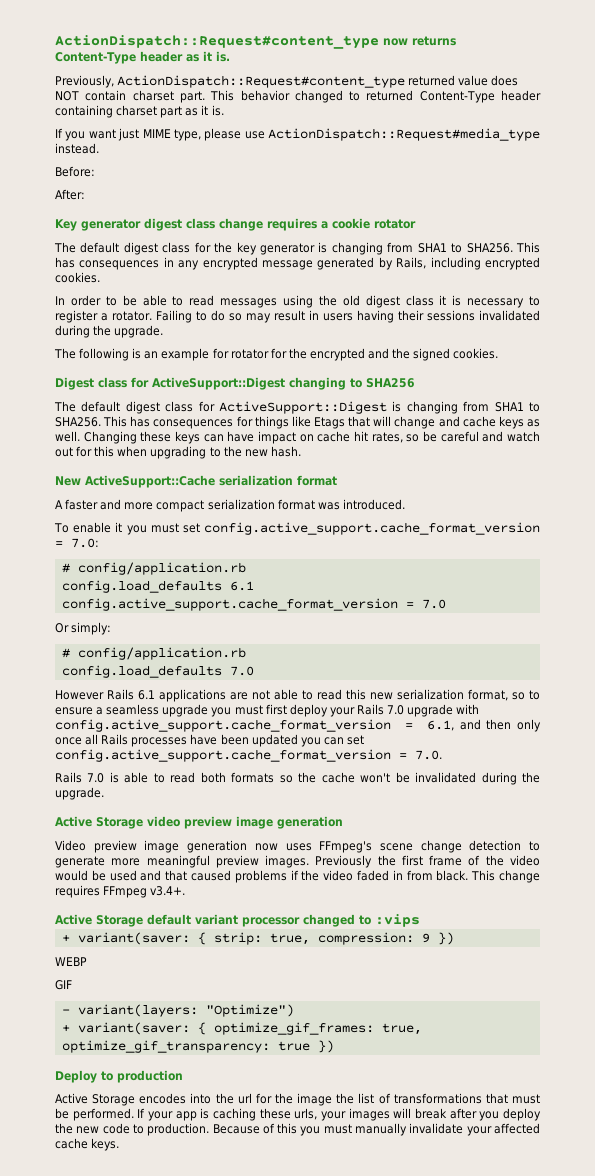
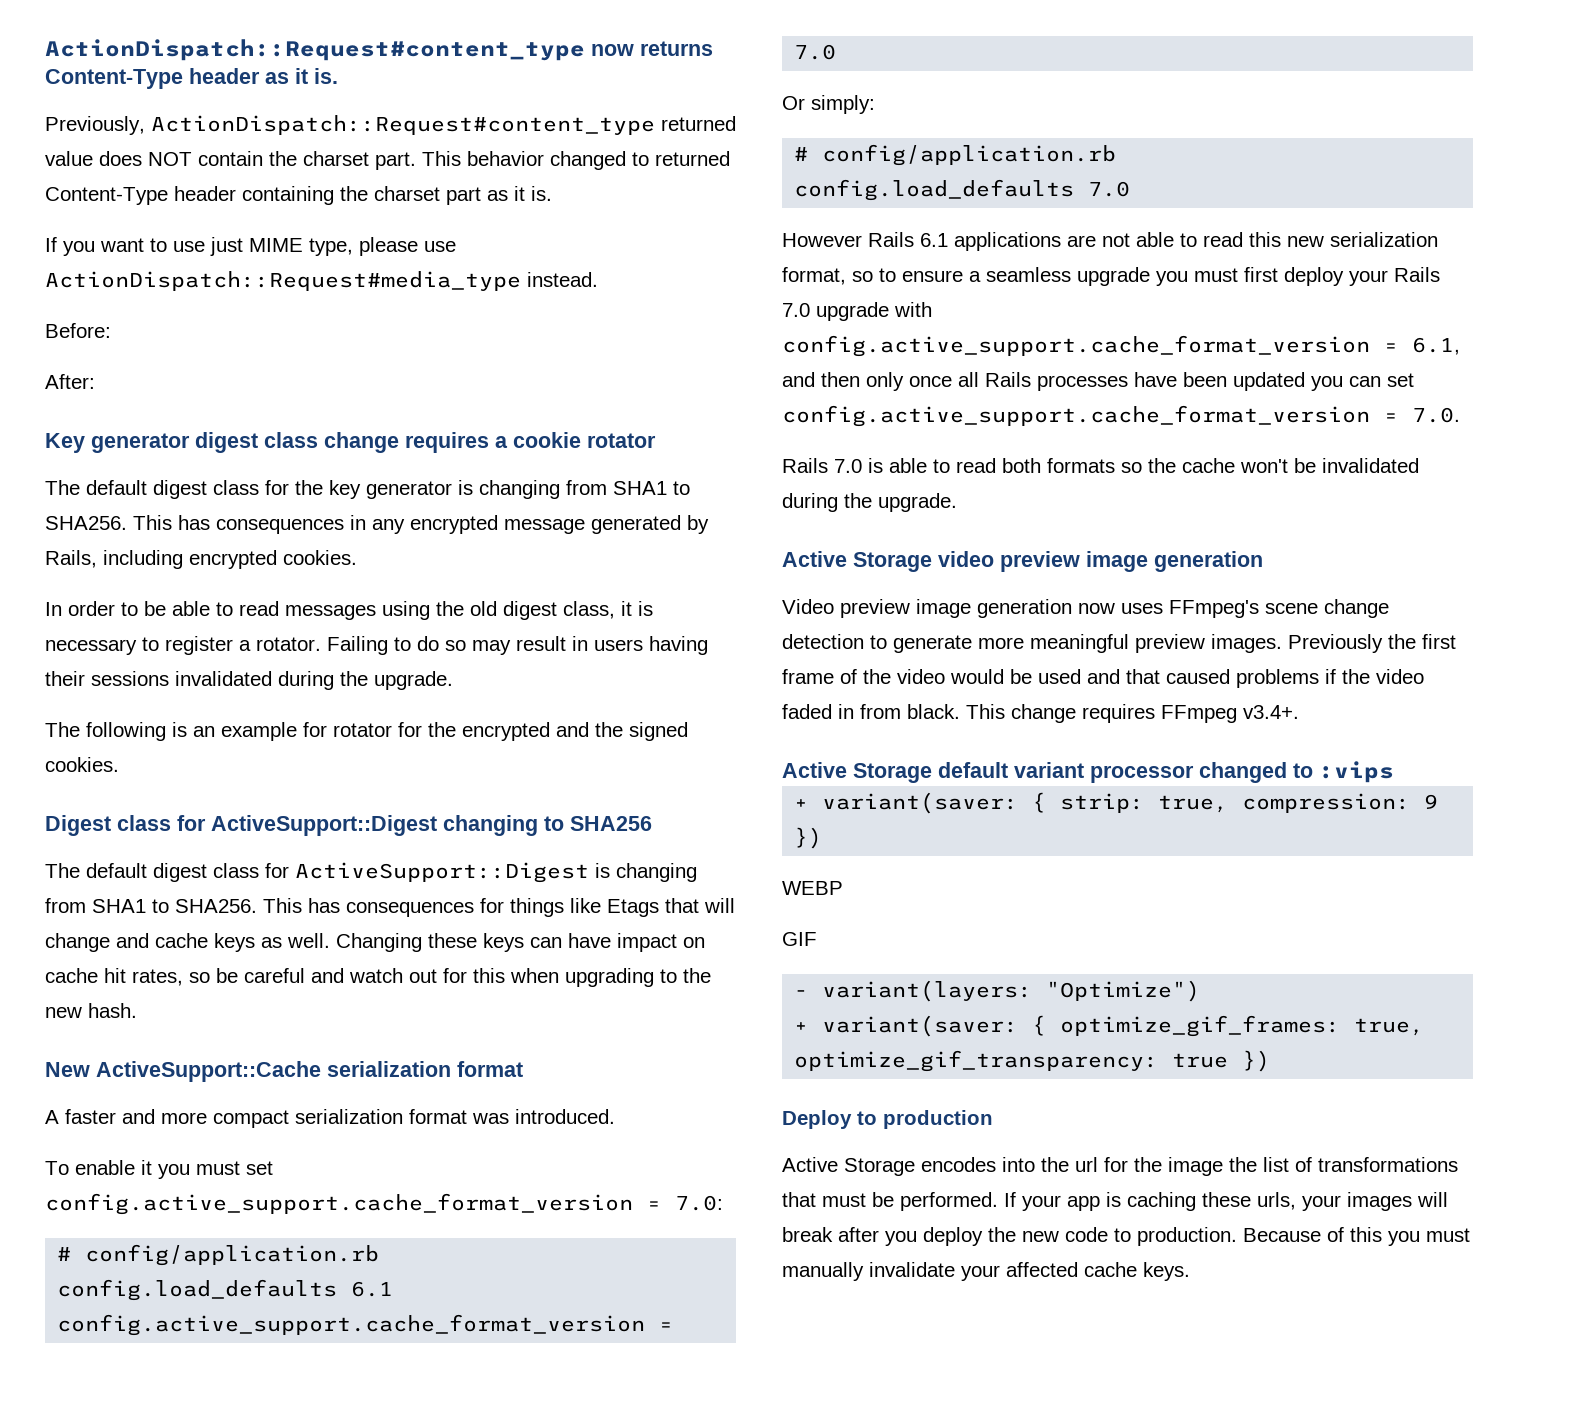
(127, 95) none -> [269,151,297,166] the
(113, 111) none -> [340,186,368,201] the
(116, 134) none -> [150,238,205,252] to use
[405,295,434,306] class -> [563,601,615,619] class,

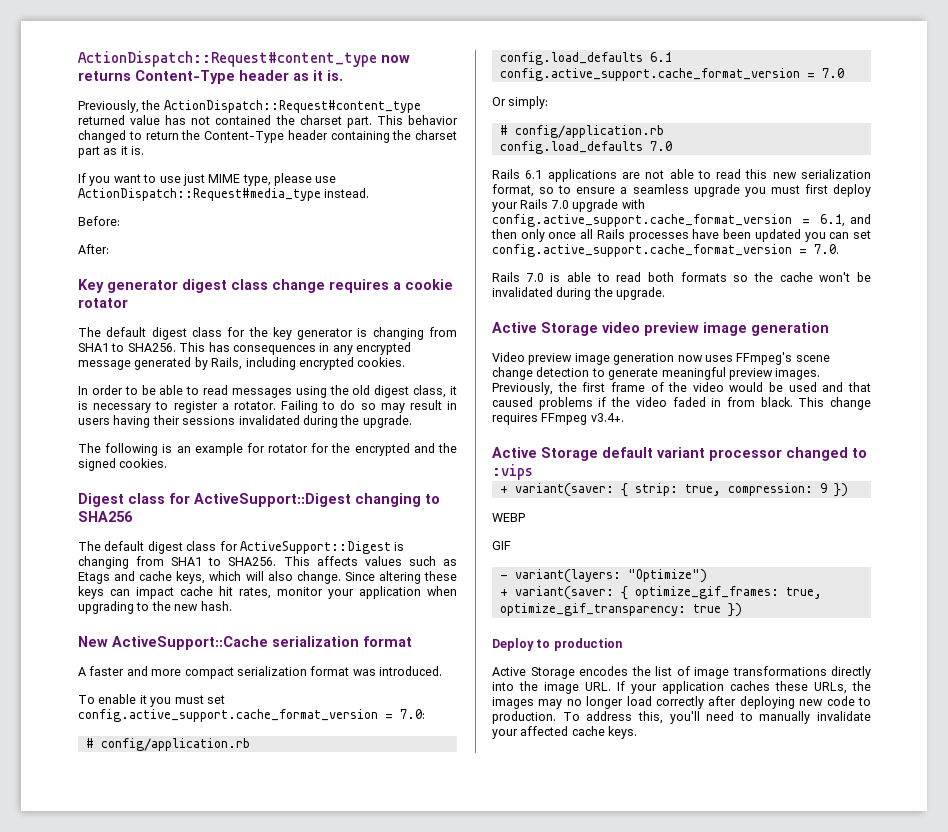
(145, 125) none -> [141,100,161,110] the
[99,151,263,166] does NOT contain -> [165,115,272,125] has not contained
[655,151,730,166] returned -> [145,130,201,140] return the
[308,898,735,917] [45,933,705,952] [45,968,505,986] has consequences for things like Etags that will change and cache keys as well. Changing these keys can have impact on cache hit rates, so be careful and watch out for this -> [316,556,457,566] [78,571,458,584] [78,586,421,599] affects values such as Etags and cache keys, which will also change. Since altering these keys can impact cache hit rates, monitor your application
[782,233,862,247] However -> (672, 146) none
[978,637,1024,649] more -> (659, 374) none
[1288,634,1383,653] Previously -> [492,382,553,395] Previously,
[1002,1157,1458,1176] [782,1192,1448,1211] [782,1227,1470,1246] into the url for the image the list of transformations that must be performed. If your app is caching these urls, your images will break after you deploy the new code to production. Because of this you must -> [631,666,871,679] [492,681,871,694] [492,696,871,709] [492,711,753,724] the list of image transformations directly into the image URL. If your application caches these URLs, the images may no longer load correctly after deploying new code to production. To address this, you'll need to

